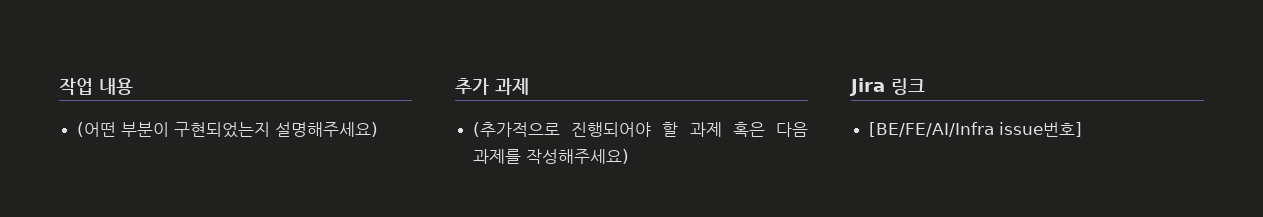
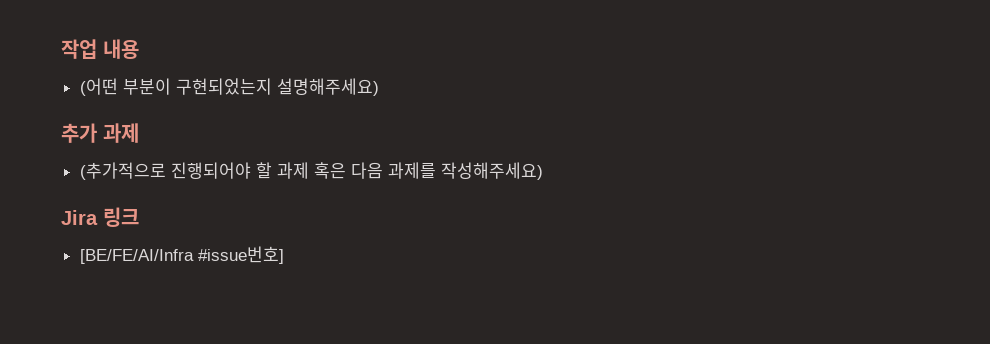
[999,122,1083,137] issue번호] -> [197,246,284,264] #issue번호]

